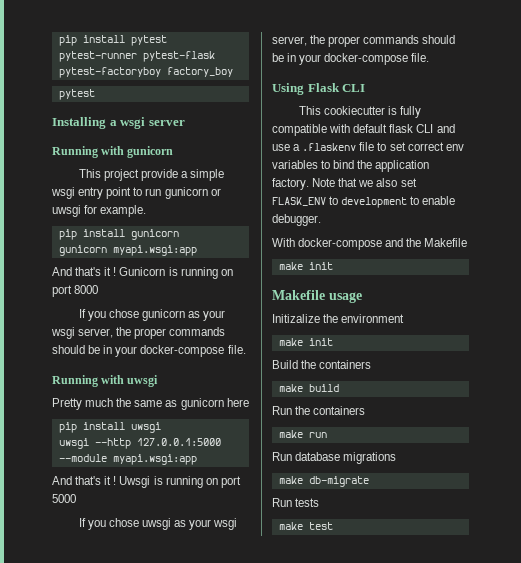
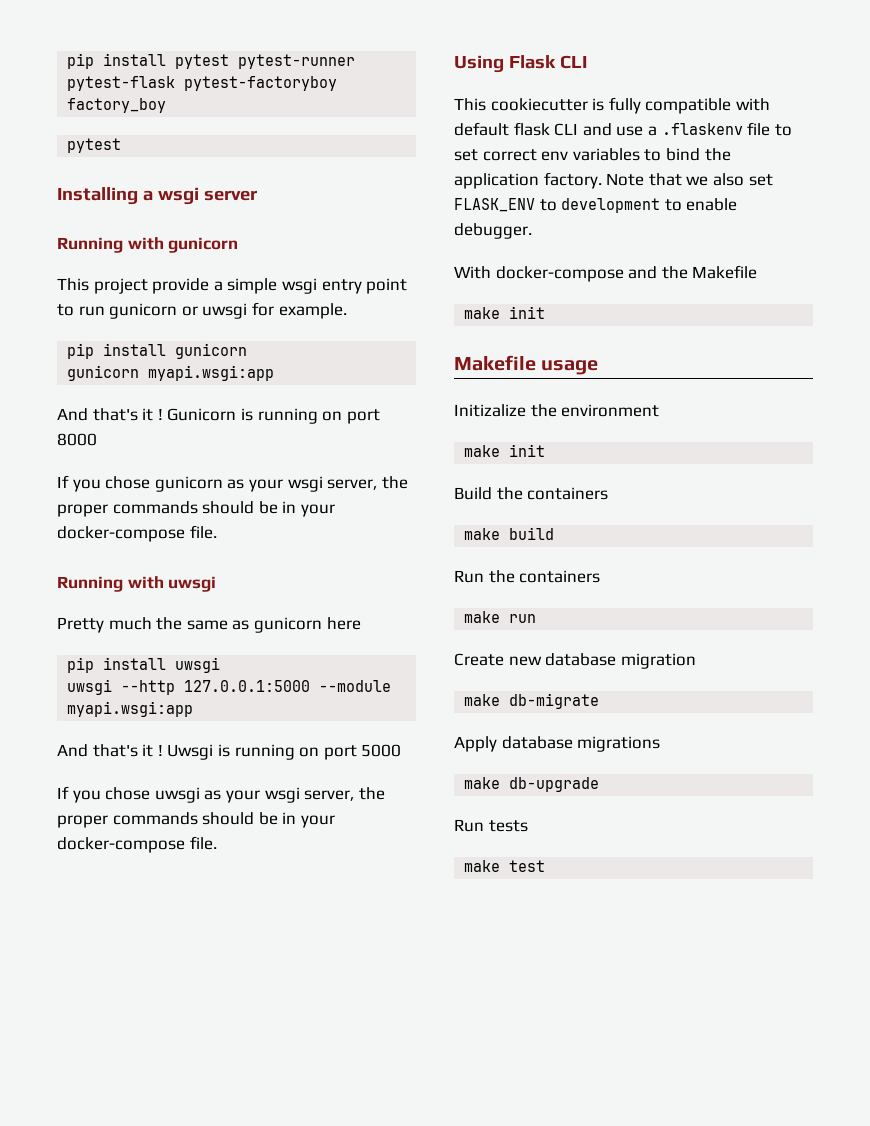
[272,452,292,461] Run -> [454,653,696,669] [464,693,600,709] [454,736,497,752] Create new database migration // make db-migrate // Apply
[308,476,369,487] db-migrate -> [509,777,600,792] db-upgrade

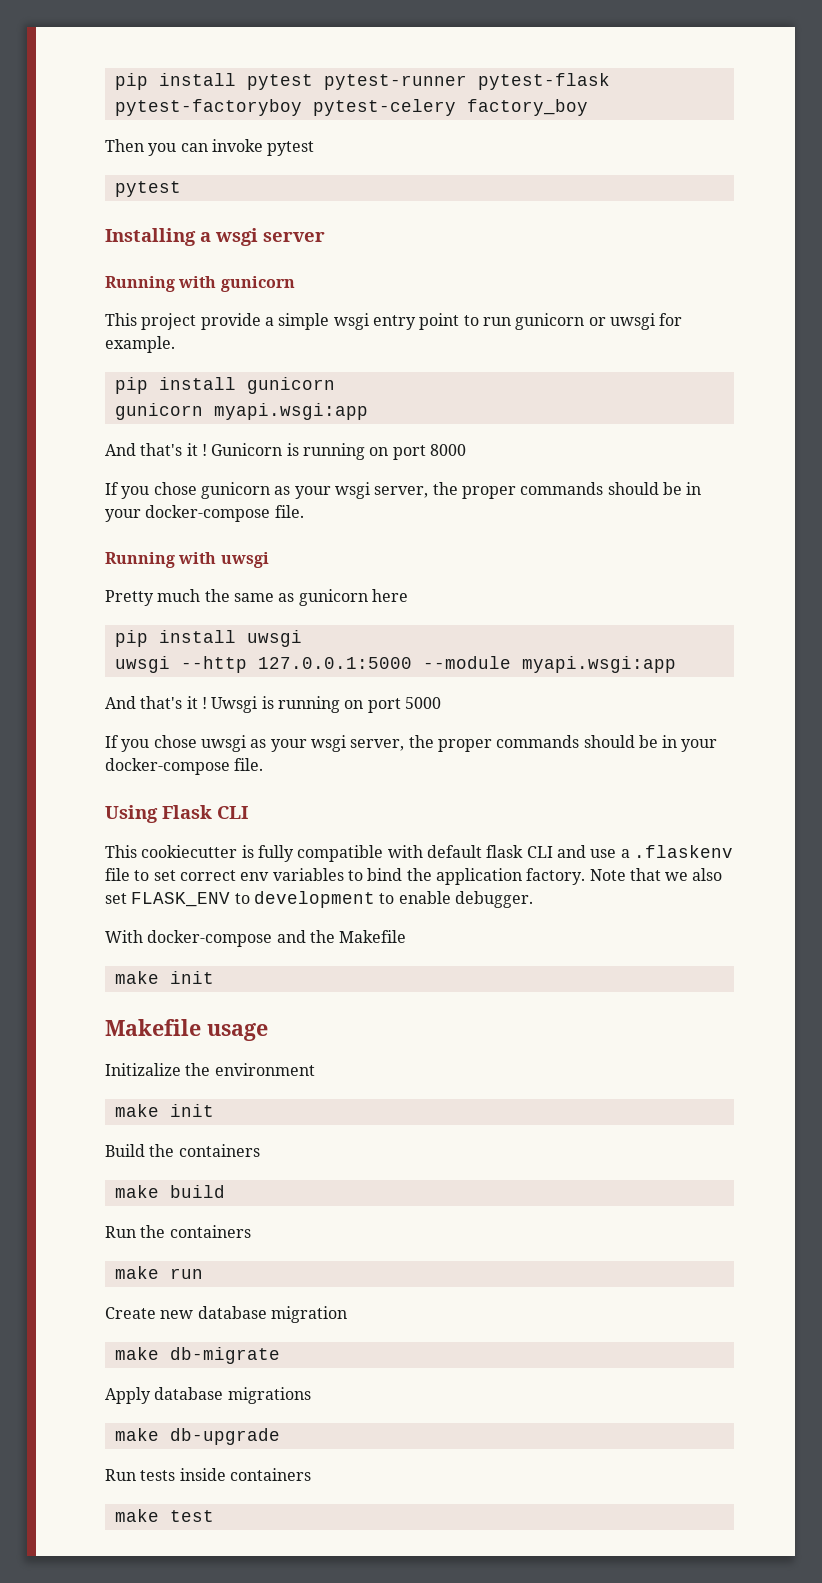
(338, 83) none -> [312,99,456,116] pytest-celery
(167, 105) none -> [105,139,315,156] // Then you can invoke pytest
(528, 826) none -> [179,1468,311,1481] inside containers

